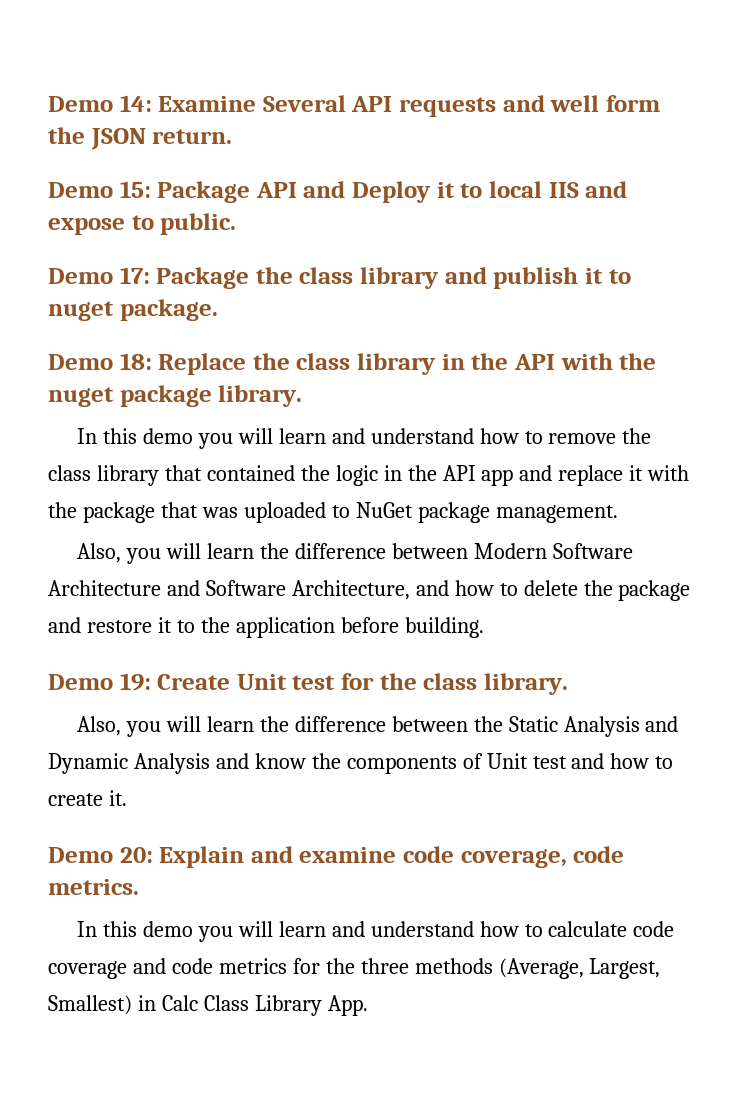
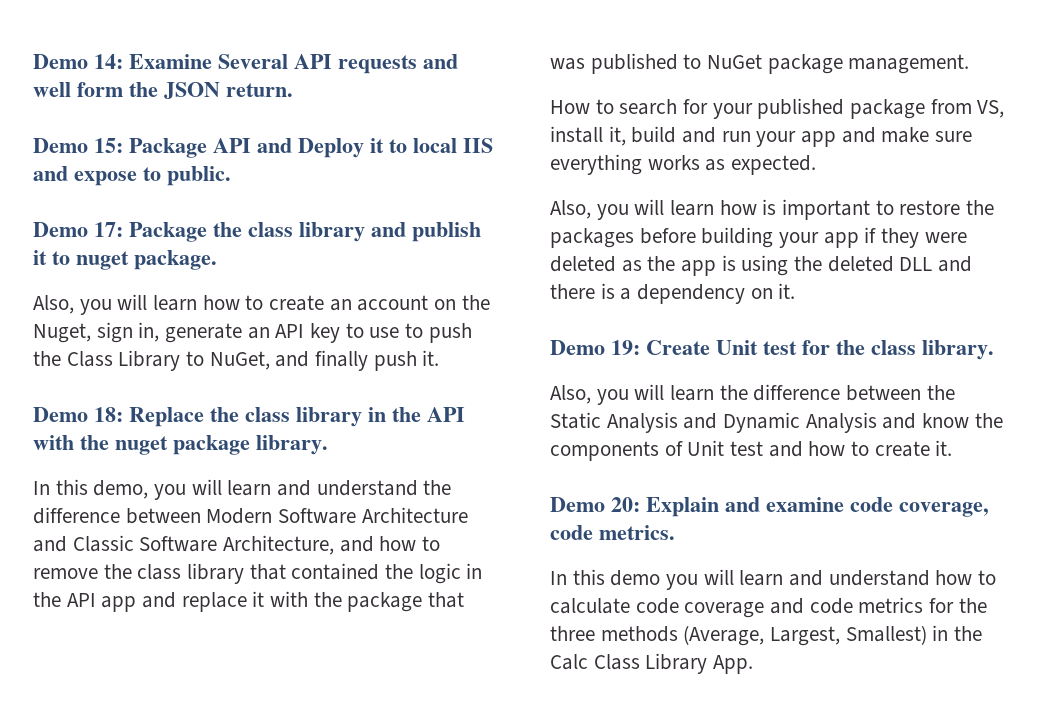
(218, 310) none -> [33,294,490,315] [33,322,472,343] [33,350,440,371] // Also, you will learn how to create an account on the Nuget, sign in, generate an API key to use to push the Class Library to NuGet, and finally push it.
[142,428,474,449] demo you will learn and understand -> [93,479,452,500] [33,507,468,524] [33,535,374,555] demo, you will learn and understand the difference between Modern Software Architecture and Classic Software Architecture, and
[243,502,326,523] uploaded -> [590,53,678,74] published
[77,543,633,564] [48,580,691,601] [48,617,484,638] Also, you will learn the difference between Modern Software Architecture and Software Architecture, and how to delete the package and restore it to the application before building. -> [550,98,1005,119] [550,126,973,147] [550,154,817,175] [550,199,995,220] [550,227,967,248] [550,255,973,276] [550,283,796,304] How to search for your published package from VS, install it, build and run your app and make sure everything works as expected. // Also, you will learn how is important to restore the packages before building your app if they were deleted as the app is using the deleted DLL and there is a dependency on it.
(156, 1003) none -> [954,626,983,641] the

